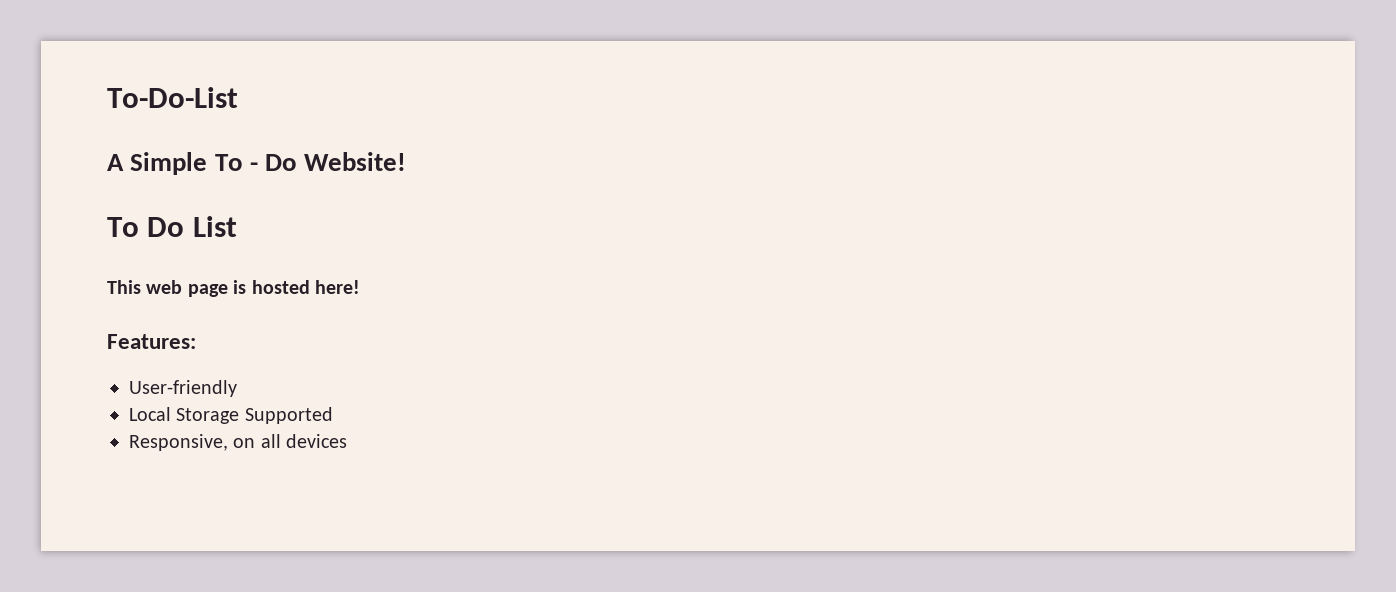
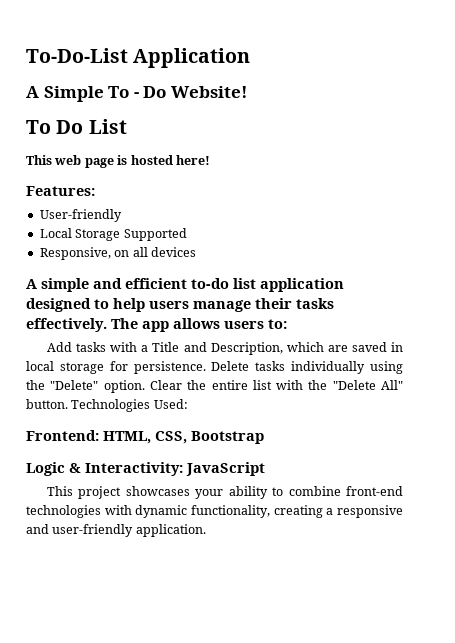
(238, 97) none -> [133,48,251,68] Application
(348, 441) none -> [26,278,344,292] [26,298,334,312] [26,318,287,332] [47,342,403,355] [26,361,403,374] [26,380,404,393] [26,399,188,412] [26,430,264,444] [26,462,265,476] [47,486,404,499] [26,505,403,518] [26,524,206,537] // A simple and efficient to-do list application designed to help users manage their tasks effectively. The app allows users to: // Add tasks with a Title and Description, which are saved in local storage for persistence. Delete tasks individually using the "Delete" option. Clear the entire list with the "Delete All" button. Technologies Used: // Frontend: HTML, CSS, Bootstrap // Logic & Interactivity: JavaScript // This project showcases your ability to combine front-end technologies with dynamic functionality, creating a responsive and user-friendly application.

